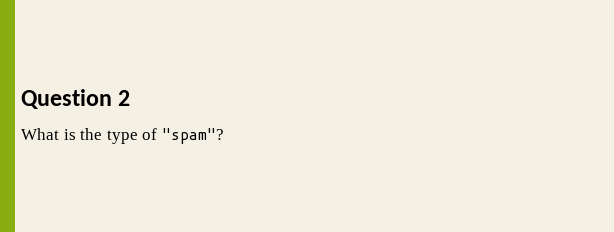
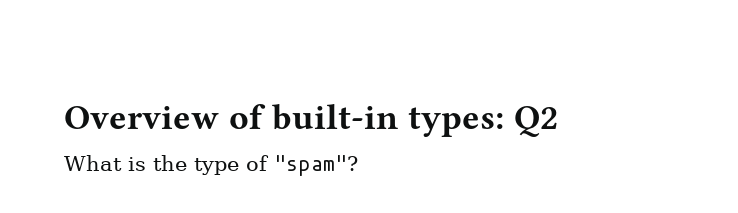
[21,89,131,109] Question 2 -> [64,104,559,137] Overview of built-in types: Q2

